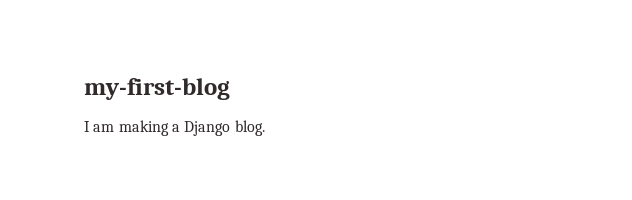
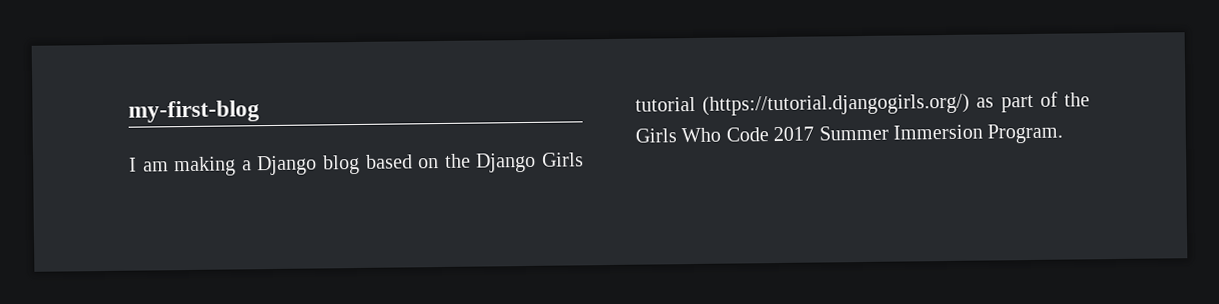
[234,120,265,136] blog. -> [323,152,585,175] [635,91,1090,116] [635,123,1064,144] blog based on the Django Girls tutorial (https://tutorial.djangogirls.org/) as part of the Girls Who Code 2017 Summer Immersion Program.

